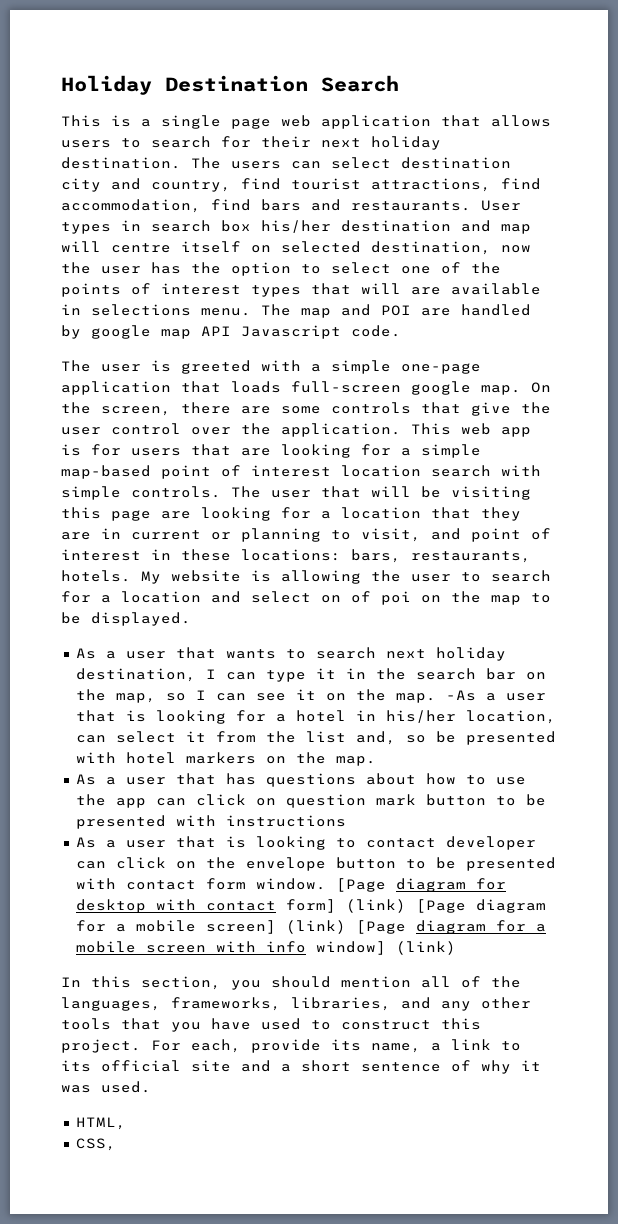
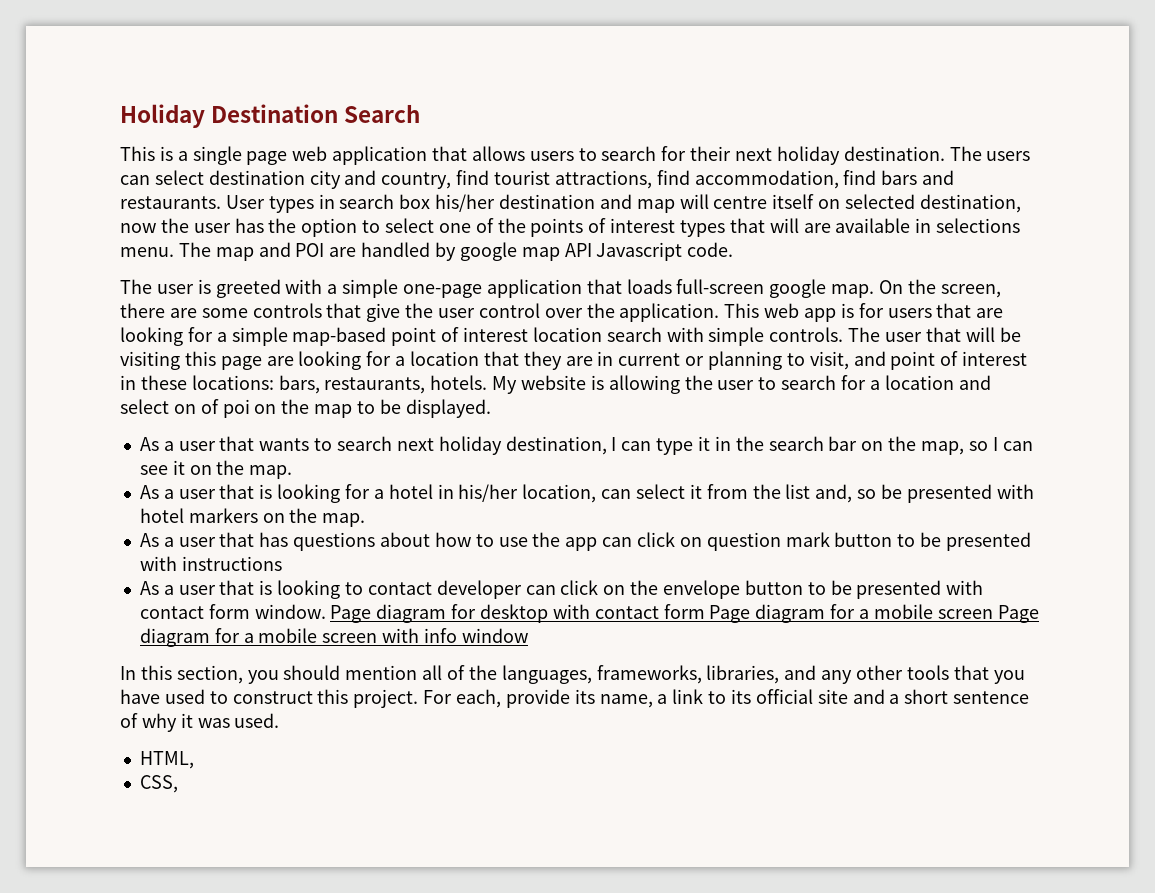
[445,690,476,701] -As -> [139,485,159,499] // As
[335,878,386,892] [Page -> [330,605,372,623] Page
[285,899,546,913] [75,920,406,934] form] (link) [Page diagram for a mobile screen] (link) [Page -> [663,604,1039,623] form Page diagram for a mobile screen Page
[315,941,456,955] window] (link) -> [461,628,528,643] window

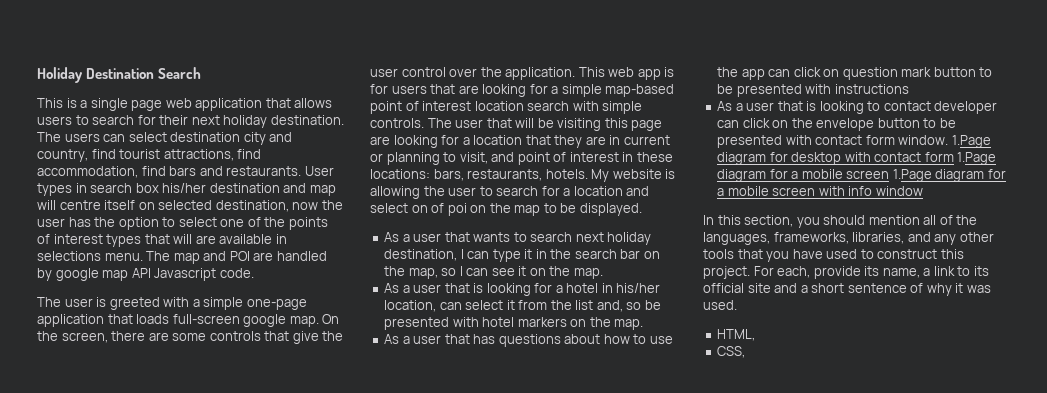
[330,605,372,623] Page -> [951,135,991,148] 1.Page
[709,604,1039,623] Page diagram for a mobile screen Page -> [957,152,997,165] [717,169,932,182] 1.Page diagram for a mobile screen 1.Page

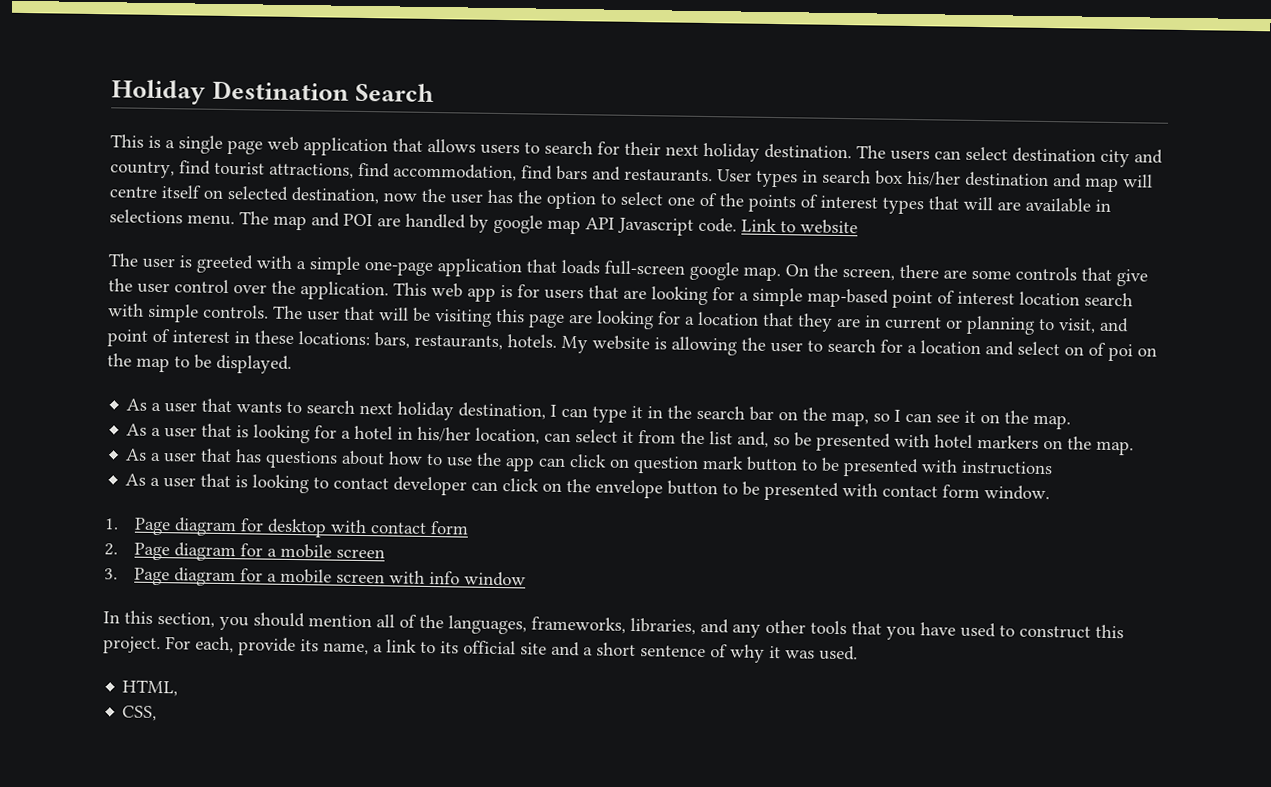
(254, 273) none -> [741,218,858,235] Link to website
[951,135,991,148] 1.Page -> [104,517,171,536] // 1. Page
[957,152,997,165] [717,169,932,182] 1.Page diagram for a mobile screen 1.Page -> [104,542,385,562] [104,567,170,586] // 2. Page diagram for a mobile screen // 3. Page

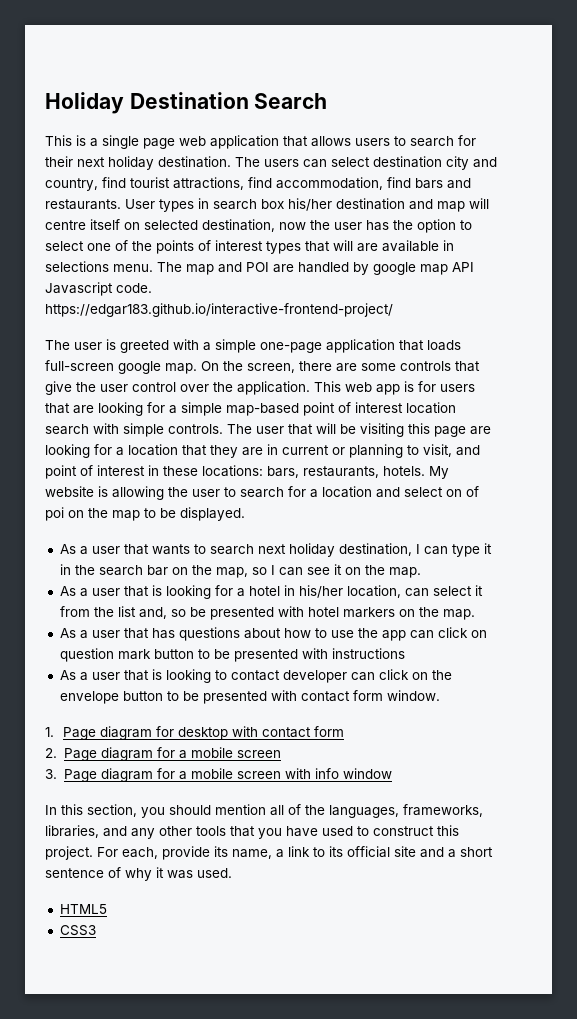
[741,218,858,235] Link to website -> [45,303,393,317] https://edgar183.github.io/interactive-frontend-project/
[122,679,179,697] [122,705,158,722] HTML, // CSS, -> [59,904,107,914] [59,925,96,936] HTML5 // CSS3

